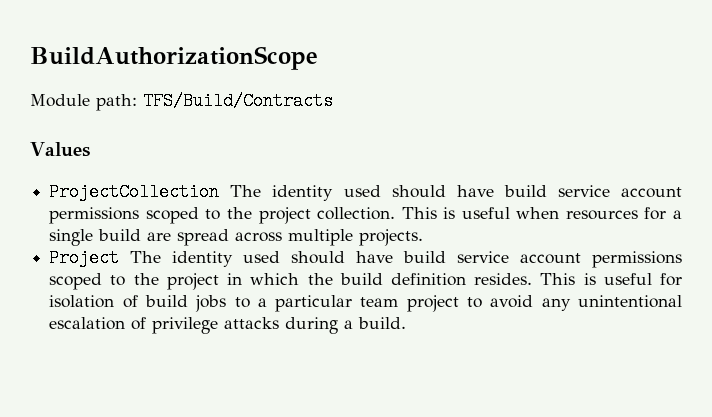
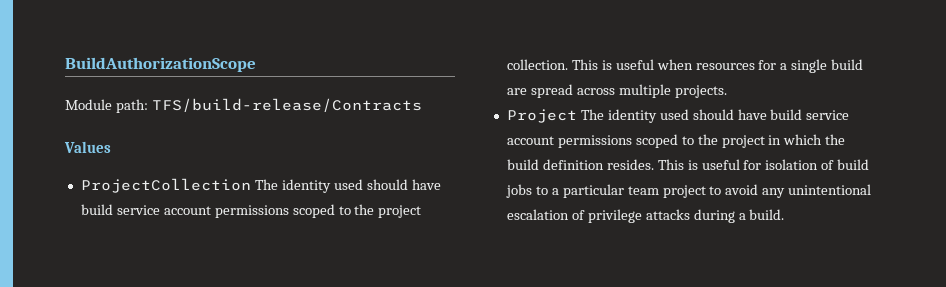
[143,92,333,110] TFS/Build/Contracts -> [151,98,422,112] TFS/build-release/Contracts

